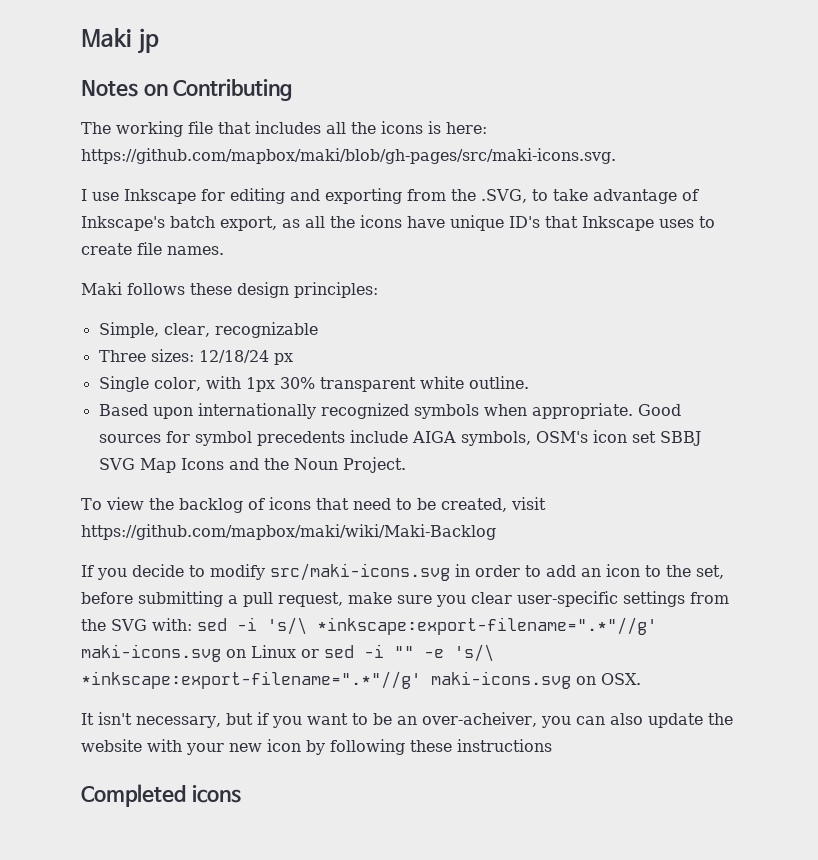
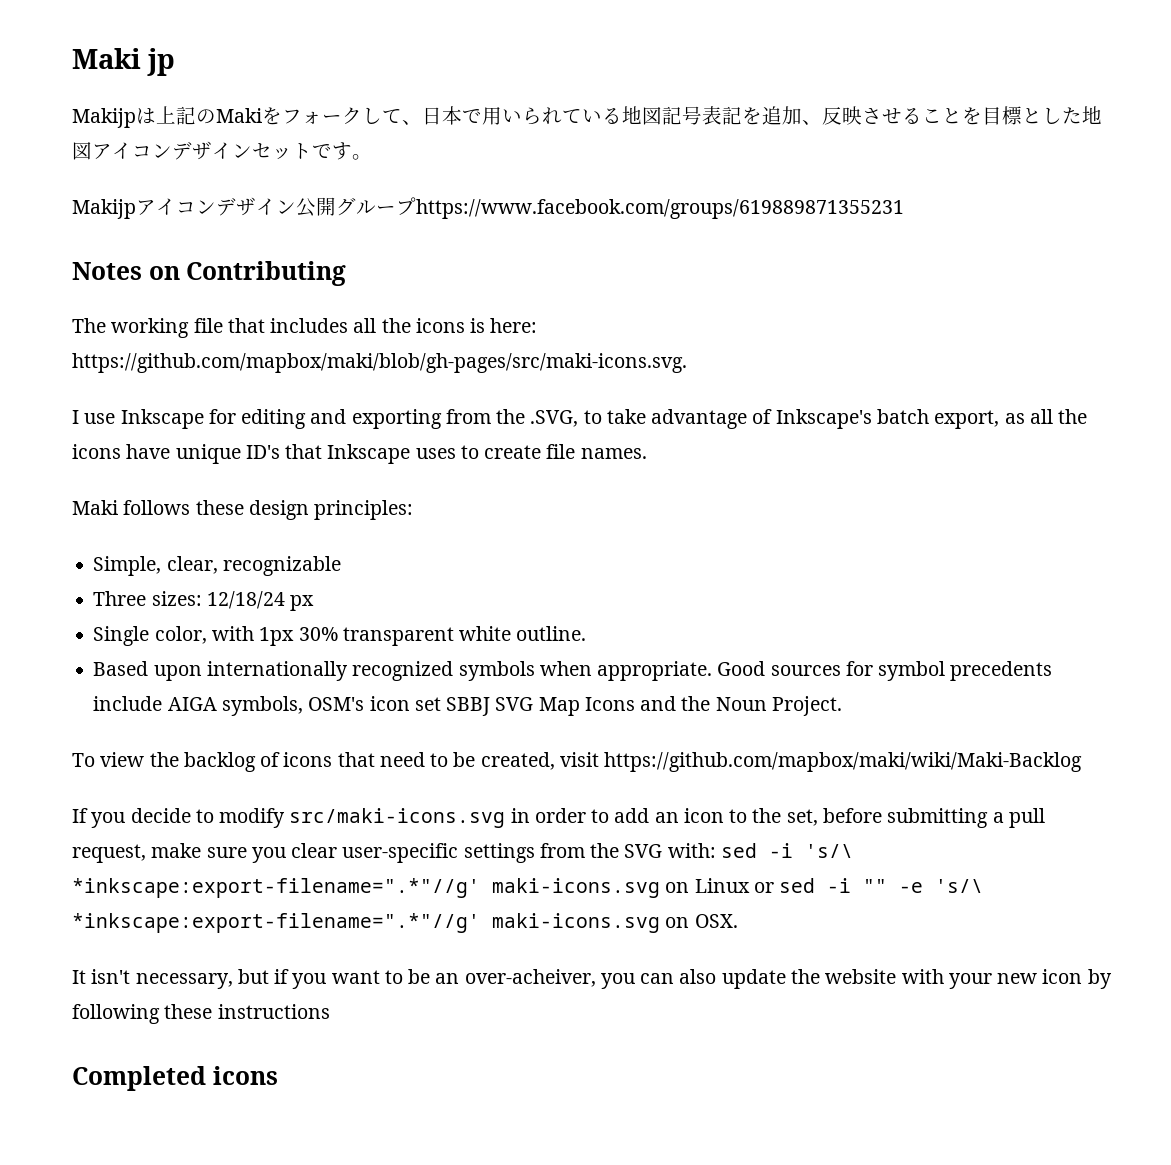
(160, 41) none -> [72,106,1102,128] [72,141,372,160] [72,197,904,219] // Makijpは上記のMakiをフォークして、日本で用いられている地図記号表記を追加、反映させることを目標とした地図アイコンデザインセットです。 // Makijpアイコンデザイン公開グループhttps://www.facebook.com/groups/619889871355231

